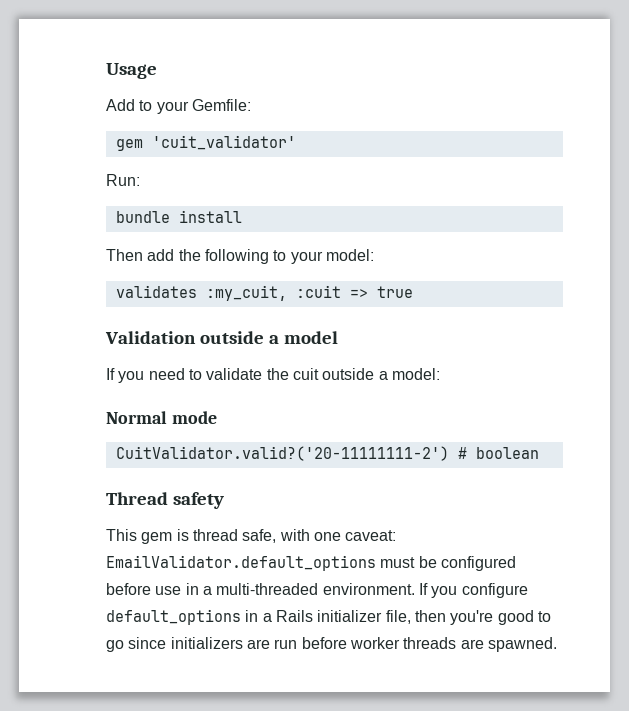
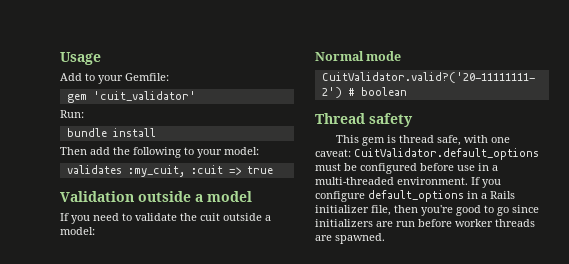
[106,555,376,571] EmailValidator.default_options -> [354,148,539,160] CuitValidator.default_options

